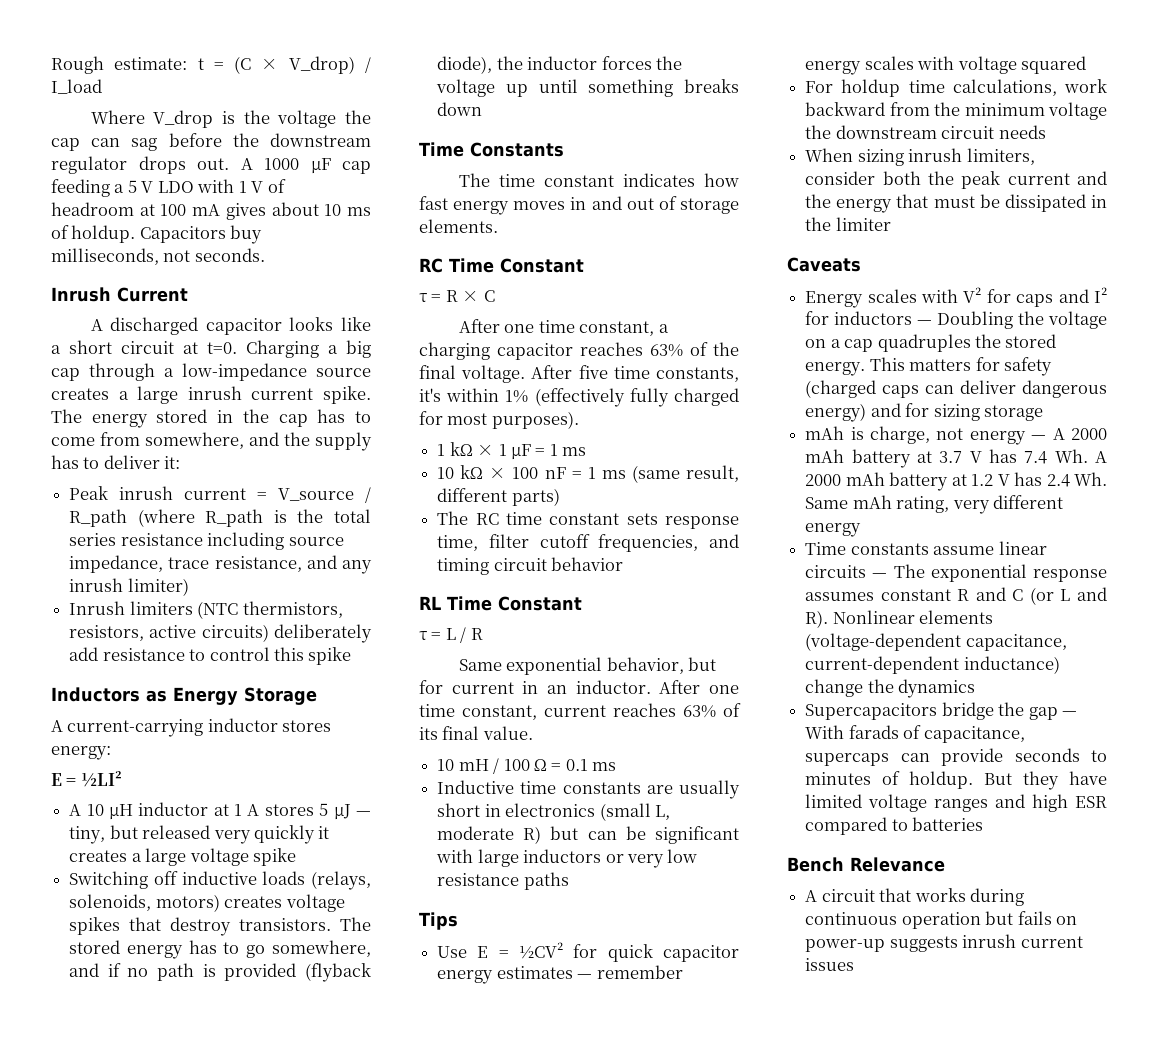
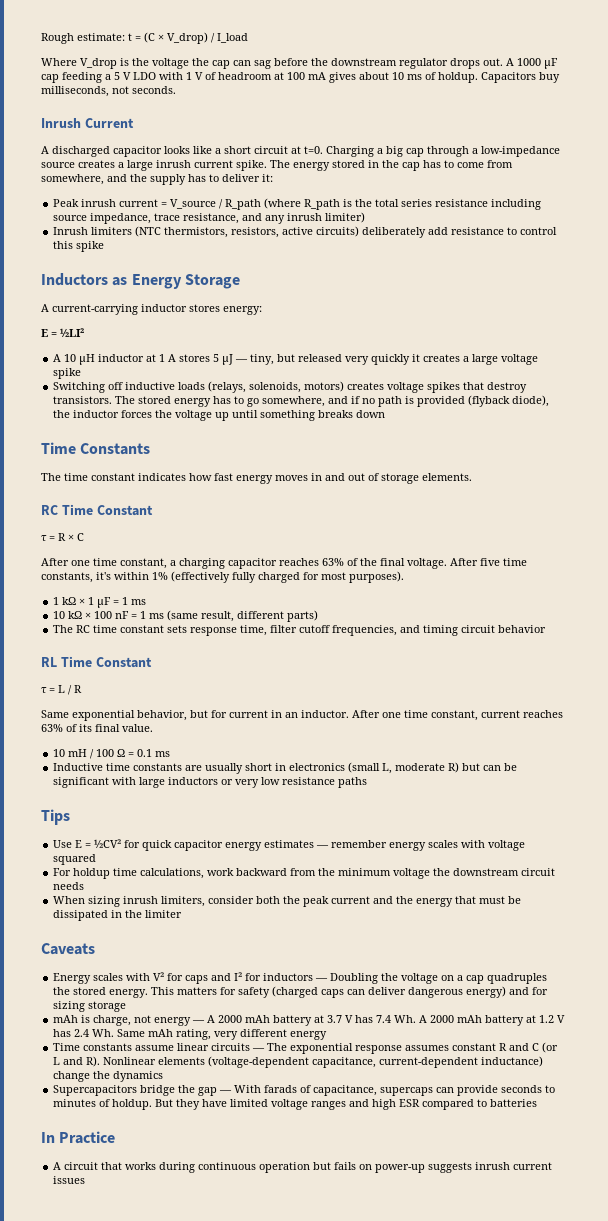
[787,857,945,872] Bench Relevance -> [41,1131,116,1144] In Practice

